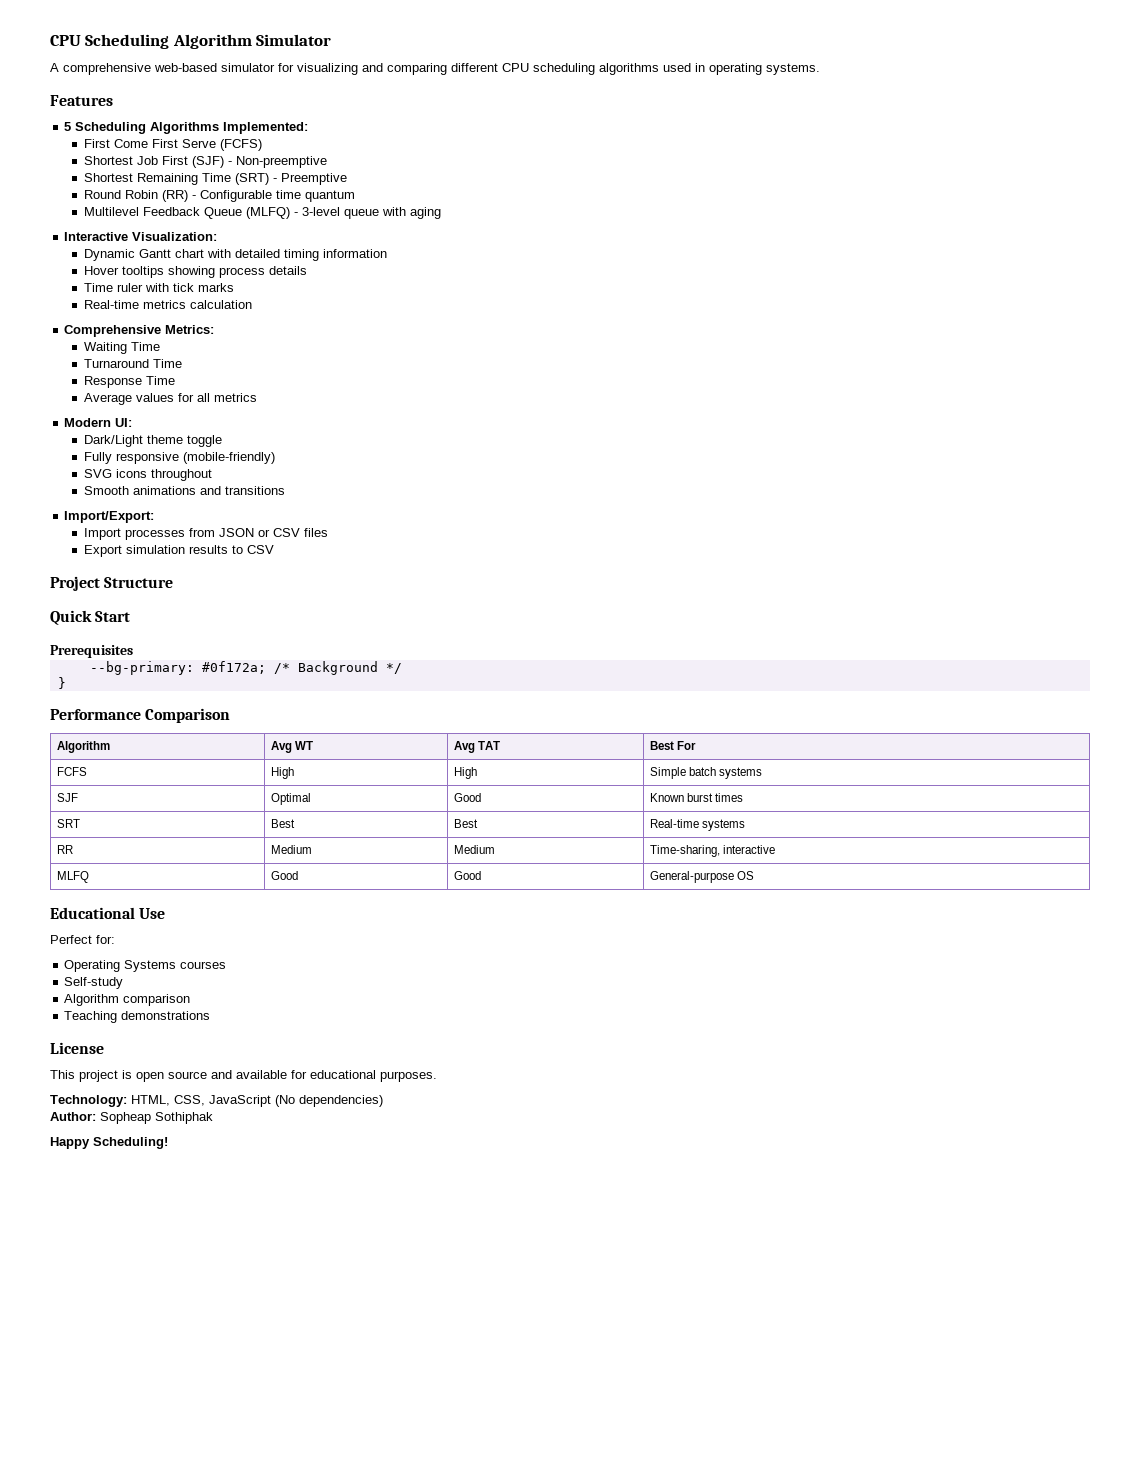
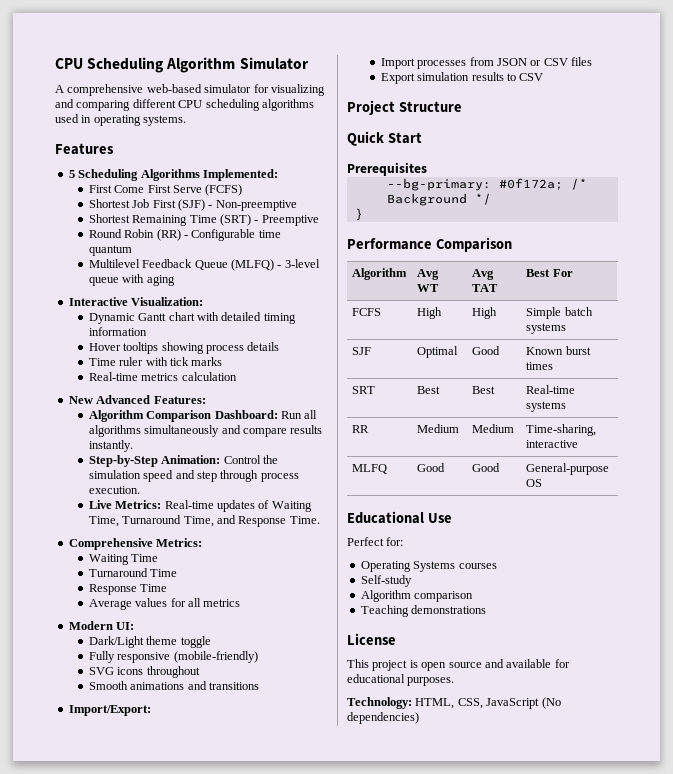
(253, 304) none -> [68,395,206,404] [88,410,318,422] [88,425,323,437] [88,440,133,452] [88,455,278,467] [88,470,299,482] [88,486,140,494] [88,500,312,512] [88,515,320,527] // New Advanced Features: // Algorithm Comparison Dashboard: Run all algorithms simultaneously and compare results instantly. // Step-by-Step Animation: Control the simulation speed and step through process execution. // Live Metrics: Real-time updates of Waiting Time, Turnaround Time, and Response Time.
[50,1112,213,1124] [50,1137,168,1149] // Author: Sopheap Sothiphak // Happy Scheduling! -> (419, 718) none

